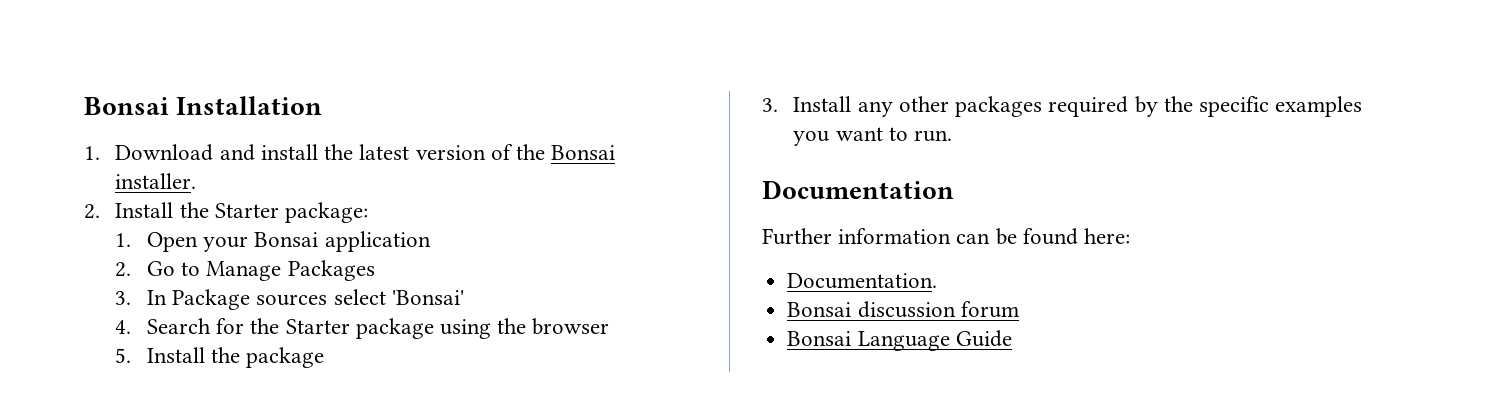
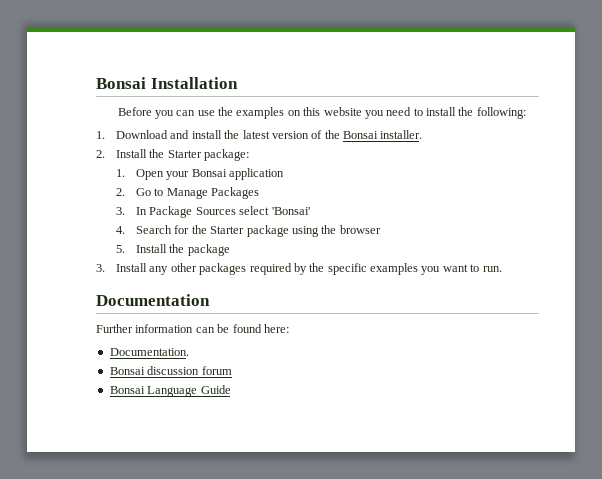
(323, 105) none -> [117,107,526,119] // Before you can use the examples on this website you need to install the following:
[256,294,328,306] sources -> [195,207,236,215] Sources

